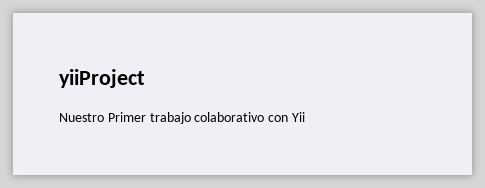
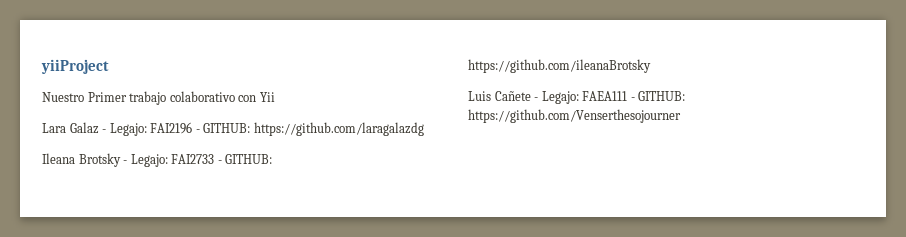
(305, 117) none -> [42,122,424,136] [42,153,273,167] [468,59,651,73] [468,91,686,104] [468,109,681,123] // Lara Galaz - Legajo: FAI2196 - GITHUB: https://github.com/laragalazdg // Ileana Brotsky - Legajo: FAI2733 - GITHUB: https://github.com/ileanaBrotsky // Luis Cañete - Legajo: FAEA111 - GITHUB: https://github.com/Venserthesojourner

